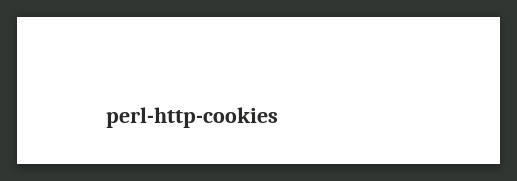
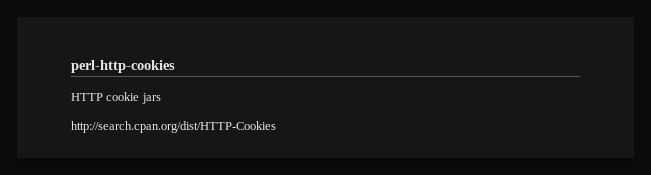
(278, 117) none -> [71,92,161,104] [71,121,276,133] // HTTP cookie jars // http://search.cpan.org/dist/HTTP-Cookies

